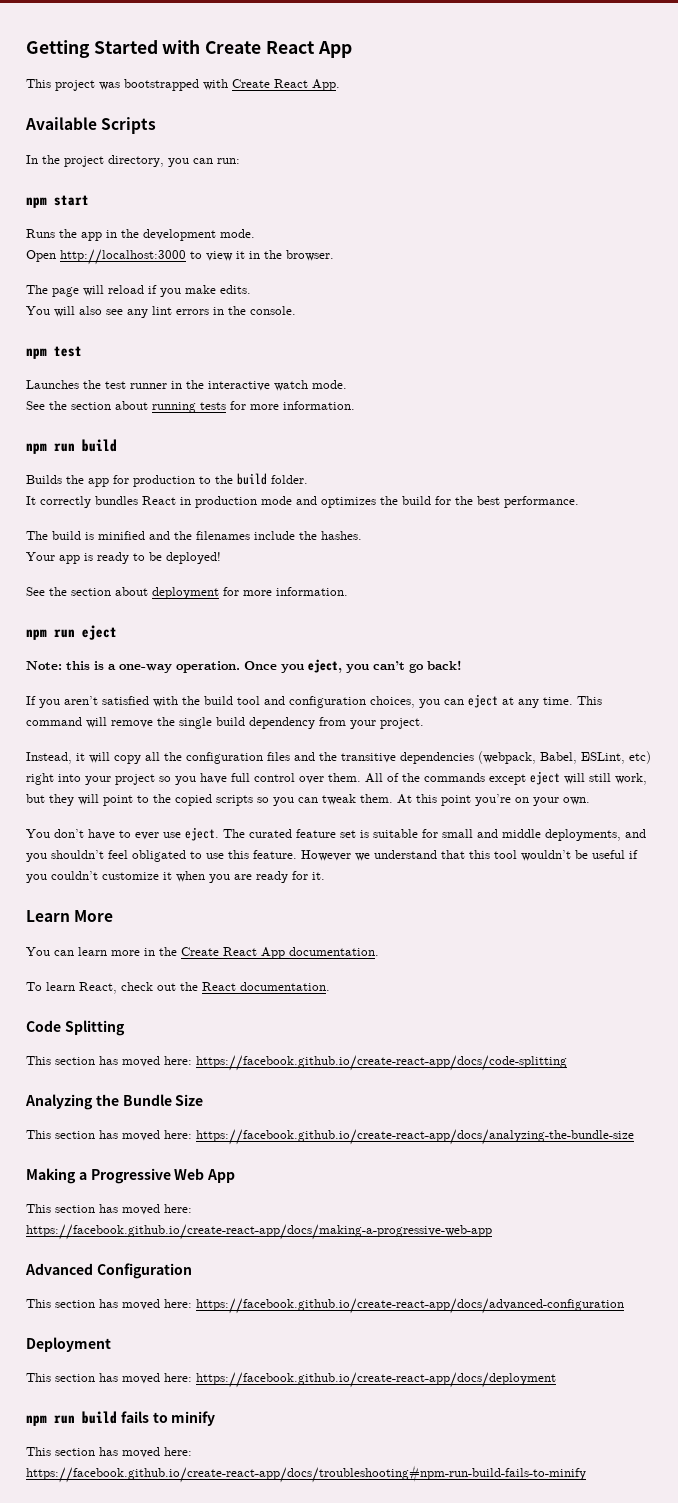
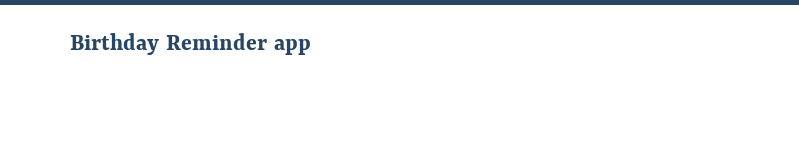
[26,40,352,58] [26,79,340,91] [25,117,157,134] [26,155,240,167] [26,195,89,208] [26,229,255,241] [26,249,334,265] [26,285,251,297] [26,306,296,318] [26,346,82,359] [26,380,347,391] [26,401,355,413] [26,439,117,454] [26,473,308,487] [26,496,579,508] [26,531,362,540] [26,552,221,564] [26,587,348,599] [26,625,117,640] [26,659,462,673] [26,694,602,708] [26,717,424,729] [26,751,651,764] [26,771,647,785] [26,794,590,806] [26,827,646,841] [26,850,638,862] [26,871,325,883] [26,910,114,922] [26,947,379,959] [26,982,330,994] [26,1020,125,1036] [26,1055,567,1071] [25,1094,204,1110] [26,1129,634,1145] [26,1168,236,1184] [26,1204,192,1215] [26,1224,492,1240] [25,1263,192,1279] [26,1298,624,1314] [26,1337,111,1352] [26,1372,556,1388] [26,1411,216,1426] [26,1447,192,1458] [26,1465,586,1483] Getting Started with Create React App // This project was bootstrapped with Create React App. // Available Scripts // In the project directory, you can run: // npm start // Runs the app in the development mode. // Open http://localhost:3000 to view it in the browser. // The page will reload if you make edits. // You will also see any lint errors in the console. // npm test // Launches the test runner in the interactive watch mode. // See the section about running tests for more information. // npm run build // Builds the app for production to the build folder. // It correctly bundles React in production mode and optimizes the build for the best performance. // The build is minified and the filenames include the hashes. // Your app is ready to be deployed! // See the section about deployment for more information. // npm run eject // Note: this is a one-way operation. Once you eject, you can’t go back! // If you aren’t satisfied with the build tool and configuration choices, you can eject at any time. This command will remove the single build dependency from your project. // Instead, it will copy all the configuration files and the transitive dependencies (webpack, Babel, ESLint, etc) right into your project so you have full control over them. All of the commands except eject will still work, but they will point to the copied scripts so you can tweak them. At this point you’re on your own. // You don’t have to ever use eject. The curated feature set is suitable for small and middle deployments, and you shouldn’t feel obligated to use this feature. However we understand that this tool wouldn’t be useful if you couldn’t customize it when you are ready for it. // Learn More // You can learn more in the Create React App documentation. // To learn React, check out the React documentation. // Code Splitting // This section has moved here: https://facebook.github.io/create-react-app/docs/code-splitting // Analyzing the Bundle Size // This section has moved here: https://facebook.github.io/create-react-app/docs/analyzing-the-bundle-size // Making a Progressive Web App // This section has moved here: https://facebook.github.io/create-react-app/docs/making-a-progressive-web-app // Advanced Configuration // This section has moved here: https://facebook.github.io/create-react-app/docs/advanced-configuration // Deployment // This section has moved here: https://facebook.github.io/create-react-app/docs/deployment // npm run build fails to minify // This section has moved here: https://facebook.github.io/create-react-app/docs/troubleshooting#npm-run-build-fails-to-minify -> [70,33,311,55] Birthday Reminder app

